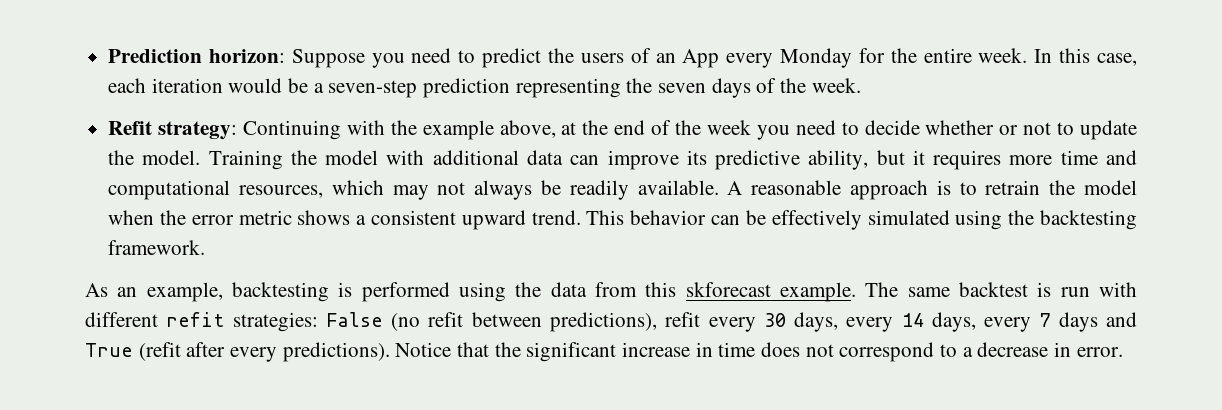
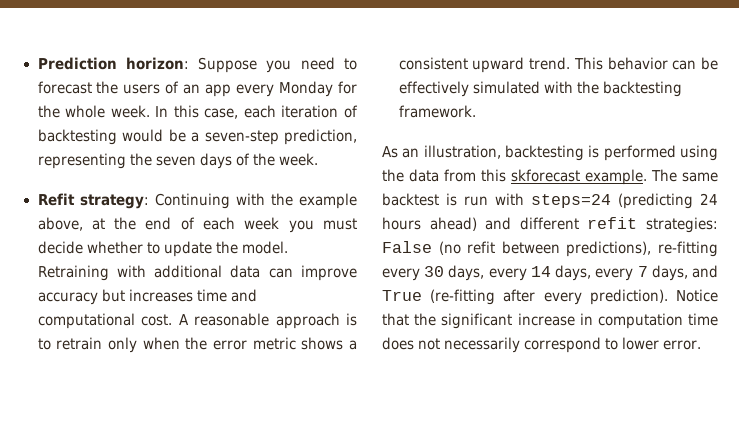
[482,48,542,68] predict -> [37,81,92,94] forecast
[682,49,720,68] App -> [205,84,232,97] app
[923,48,972,63] entire -> [65,105,106,118] whole
(223, 85) none -> [344,105,358,118] [37,129,117,145] of backtesting
[423,78,511,98] prediction -> [284,129,357,145] prediction,
[675,120,702,135] the -> [203,217,236,230] each
[795,120,1052,135] need to decide whether or not -> [323,218,357,230] [37,241,143,254] must decide whether
[208,150,379,170] Training the model -> [37,265,109,281] Retraining
[686,150,1138,170] [108,180,719,200] its predictive ability, but it requires more time and computational resources, which may not always be readily available. -> [37,289,257,305] [37,313,172,329] accuracy but increases time and computational cost.
[1049,180,1137,195] the model -> [107,337,137,353] only
[955,210,1003,230] using -> [543,81,573,93] with
[146,282,223,302] example, -> [423,145,501,159] illustration,
(1138, 289) none -> [531,193,718,209] [382,217,512,231] steps=24 (predicting 24 hours ahead) and
[665,312,701,327] refit -> [658,241,718,257] re-fitting
[1058,312,1098,332] days -> [651,265,688,281] days,
[138,342,181,361] (refit -> [430,289,496,305] (re-fitting
[282,342,390,362] predictions). -> [589,289,668,305] prediction).
(713, 349) none -> [597,313,683,329] computation
(834, 350) none -> [444,337,521,353] necessarily
[962,342,1072,357] a decrease in -> [622,337,660,350] lower

